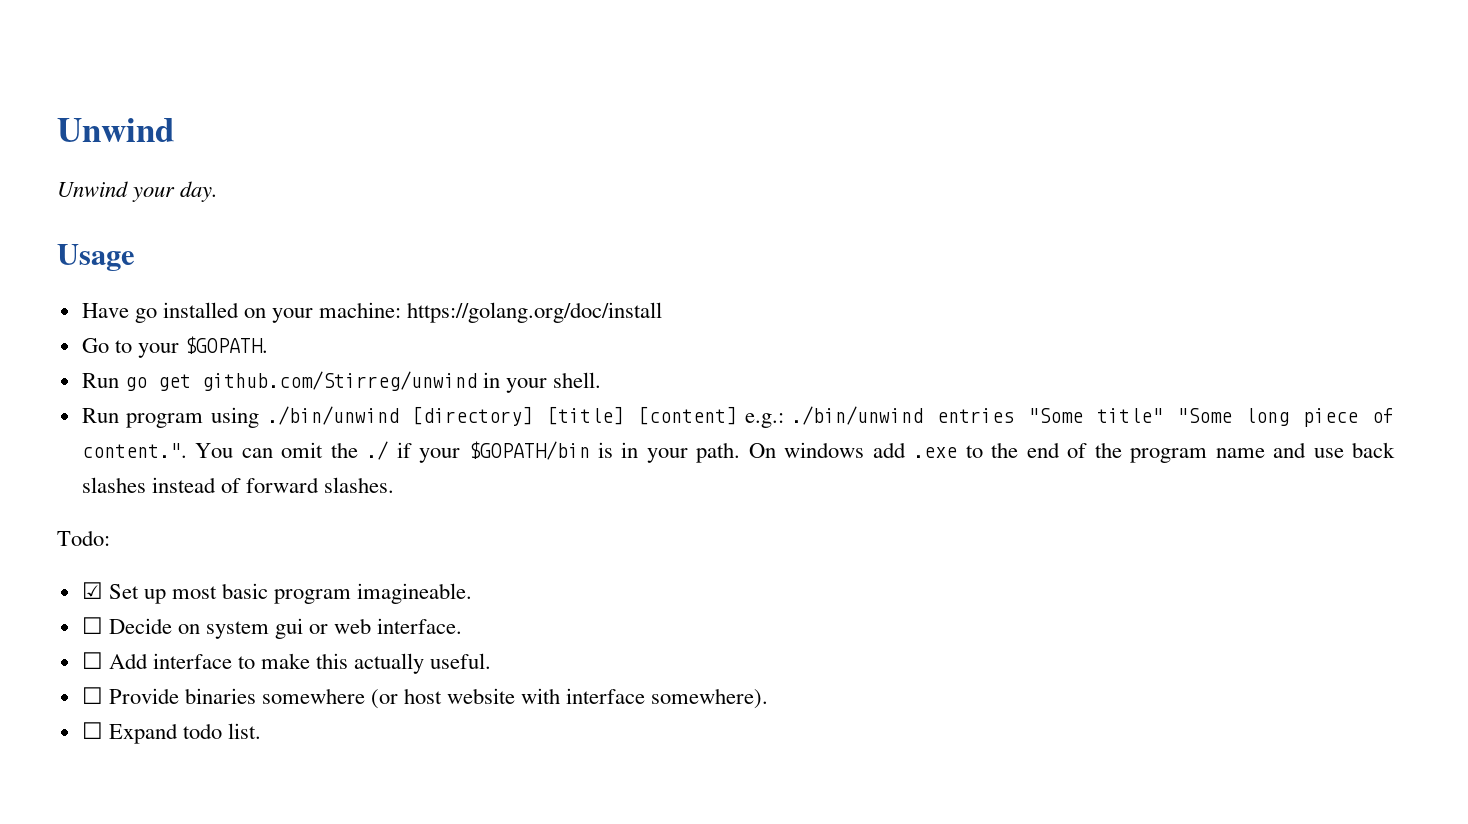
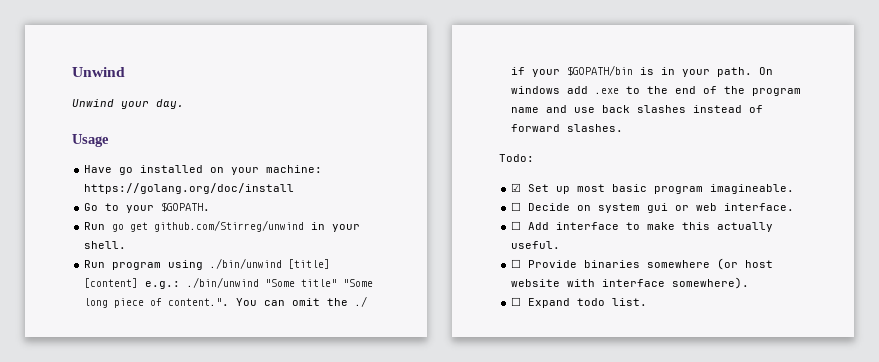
[412,406,534,426] [directory] -> (283, 263) none
[937,408,1015,423] entries -> (260, 282) none

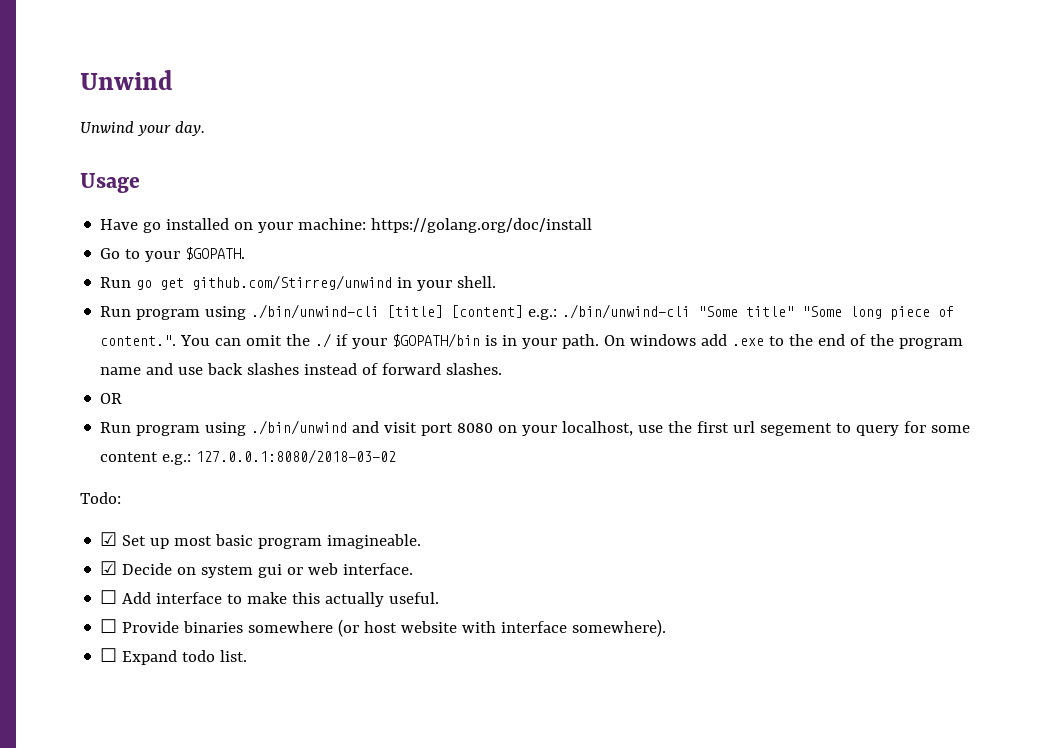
[210,258,283,269] ./bin/unwind -> [251,304,380,319] ./bin/unwind-cli
[187,277,260,288] ./bin/unwind -> [562,304,691,319] ./bin/unwind-cli
(624, 128) none -> [100,393,123,404] [100,420,971,436] [100,449,397,465] // OR // Run program using ./bin/unwind and visit port 8080 on your localhost, use the first url segement to query for some content e.g.: 127.0.0.1:8080/2018-03-02
[511,202,522,211] ☐ -> [100,561,118,575] ☑

